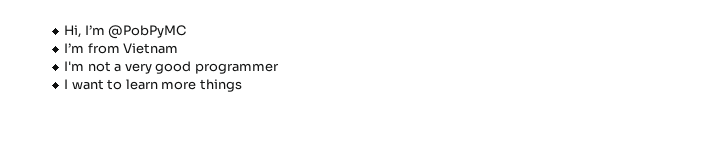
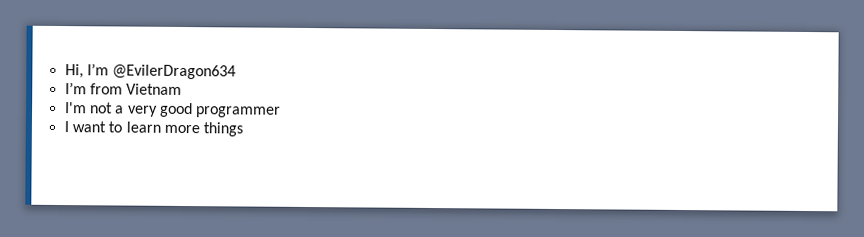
[108,25,187,39] @PobPyMC -> [112,64,237,80] @EvilerDragon634

